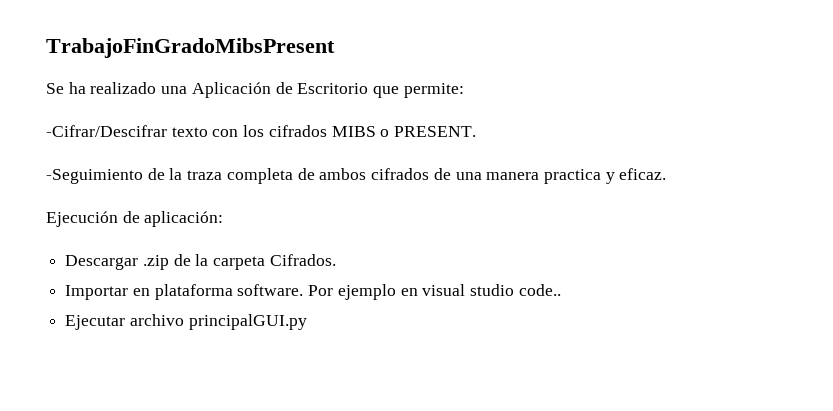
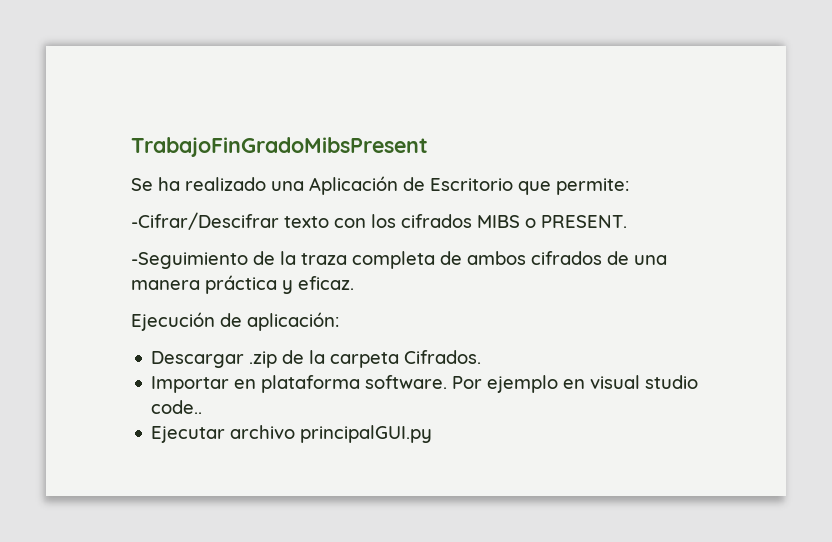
[543,169,601,184] practica -> [205,275,277,294] práctica

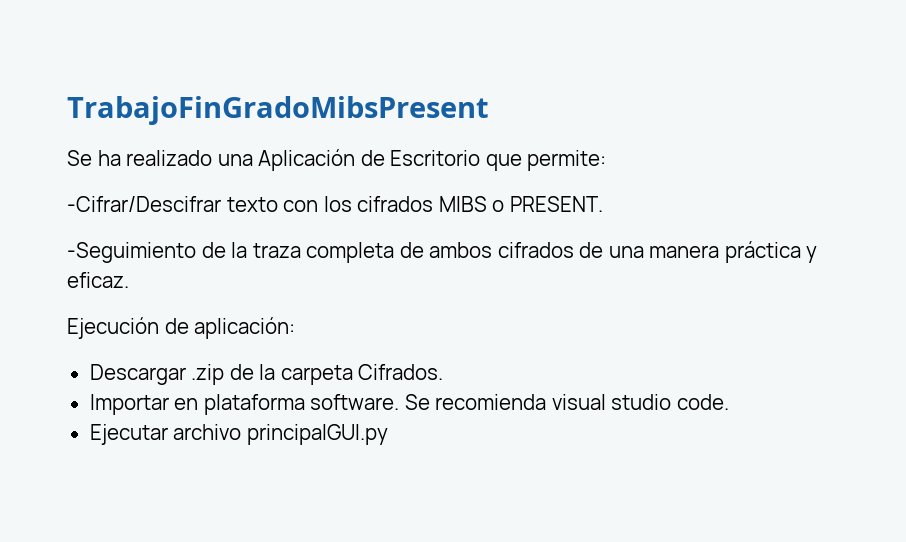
[452,375,586,393] Por ejemplo en -> [404,394,547,410] Se recomienda
[151,400,203,414] code.. -> [676,394,729,410] code.

